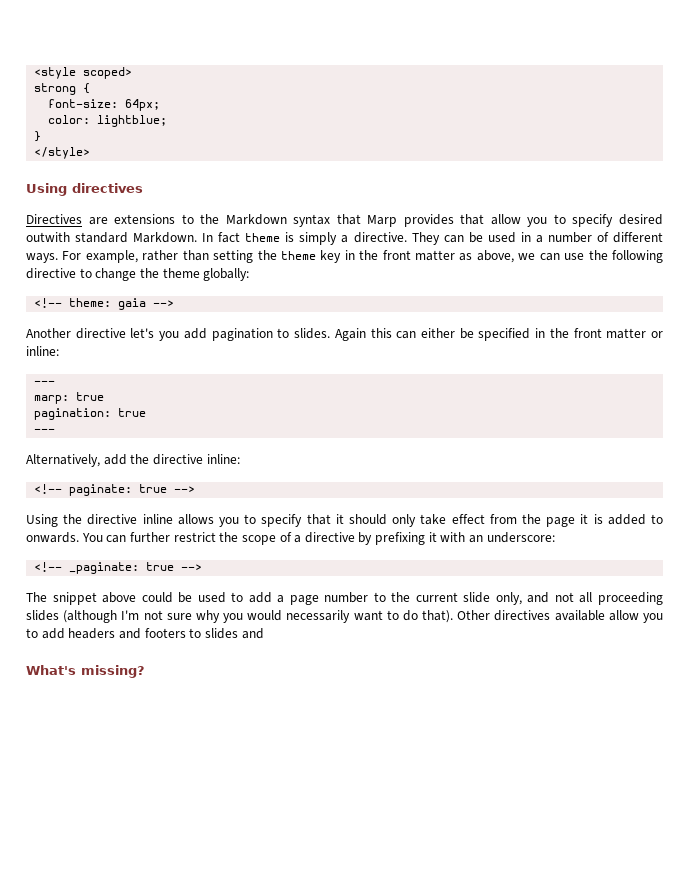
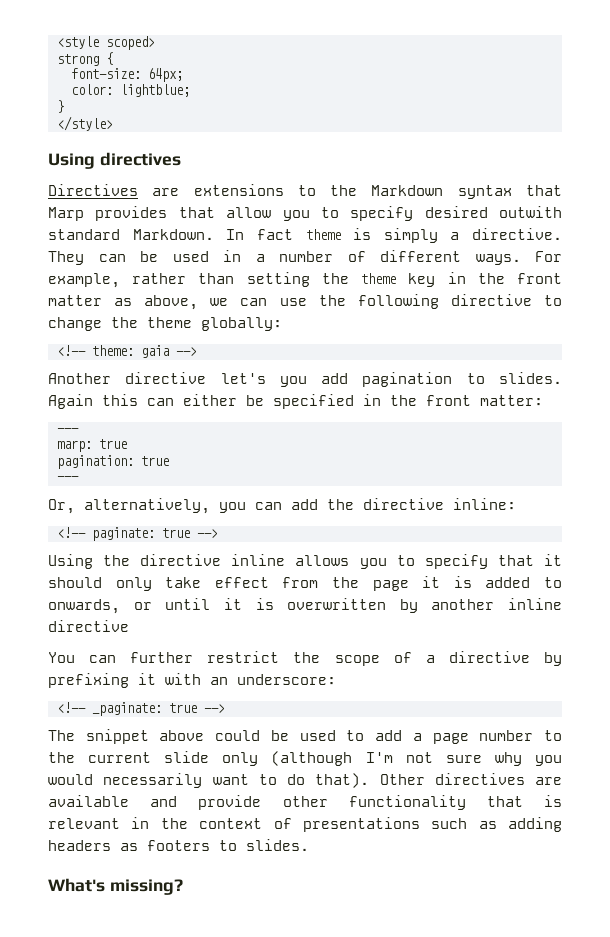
[606,328,663,339] [26,346,59,356] matter or inline: -> [480,395,543,406] matter:
[26,454,100,467] Alternatively, -> [48,498,282,514] Or, alternatively, you can
[26,532,79,543] onwards. -> [48,598,562,614] [48,620,129,632] onwards, or until it is overwritten by another inline directive //
[495,592,664,605] [26,610,59,621] only, and not all proceeding slides -> [222,752,259,766] only
[554,610,663,623] [26,628,264,639] available allow you to add headers and footers to slides and -> [535,777,562,785] [48,795,562,810] [48,817,562,832] [48,839,309,851] are available and provide other functionality that is relevant in the context of presentations such as adding headers as footers to slides.

